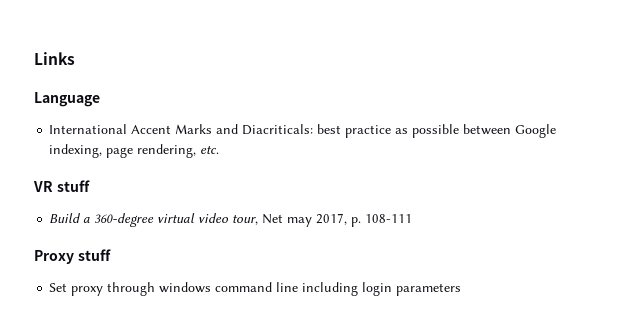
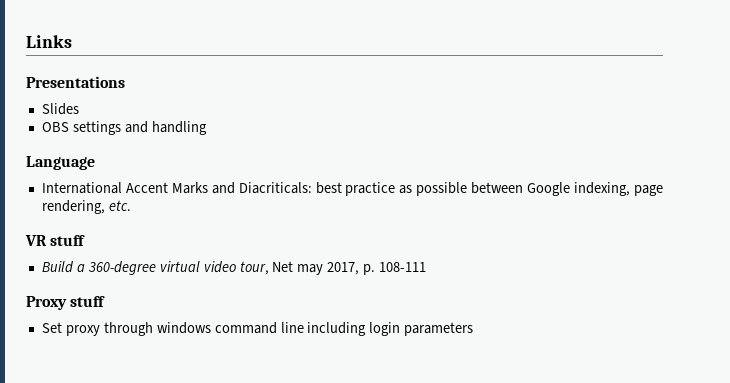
(75, 58) none -> [26,76,125,88] [41,103,79,115] [41,121,207,135] // Presentations // Slides // OBS settings and handling

